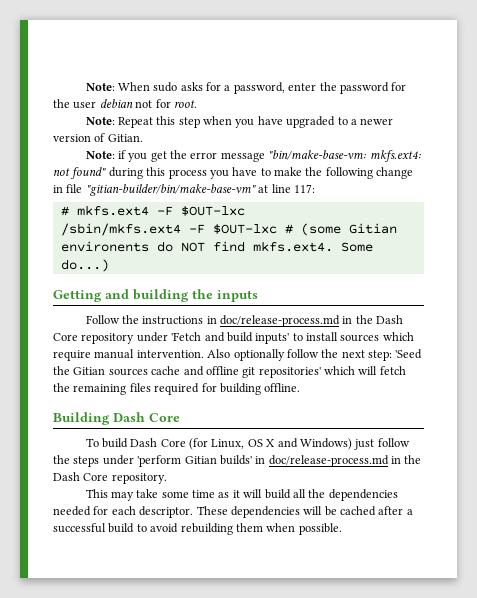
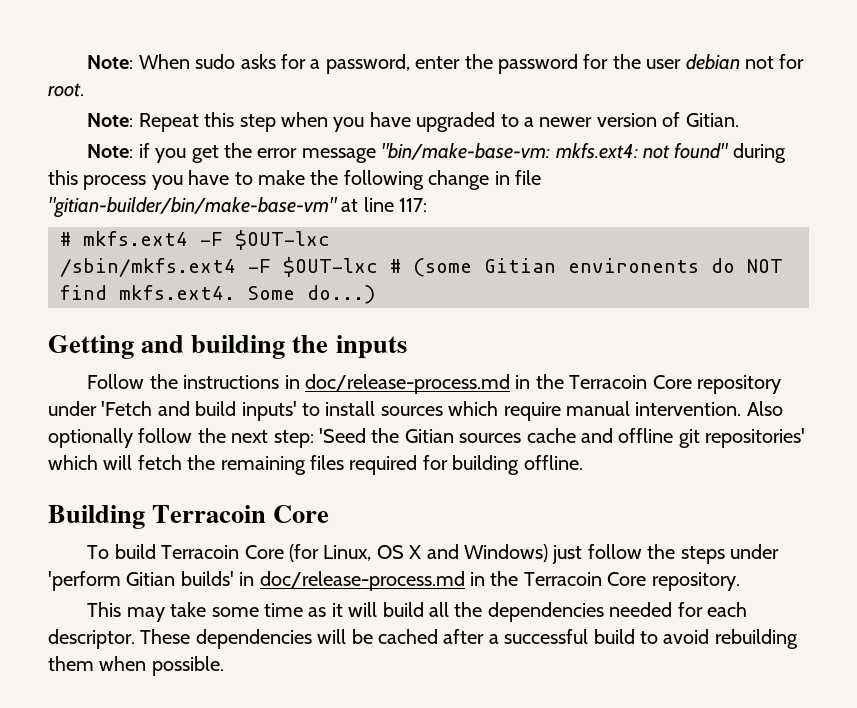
[376,315,404,324] Dash -> [569,375,648,389] Terracoin
[113,412,145,422] Dash -> [152,505,267,523] Terracoin
[130,438,158,447] Dash -> [161,545,240,559] Terracoin
[53,472,80,481] Dash -> [523,572,602,586] Terracoin

